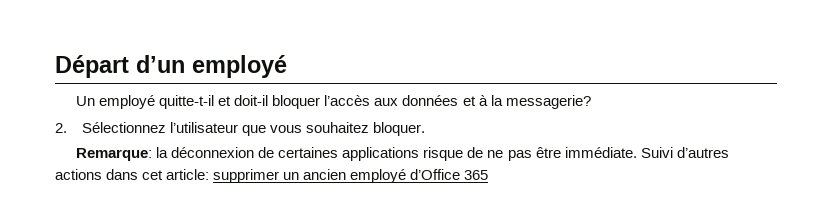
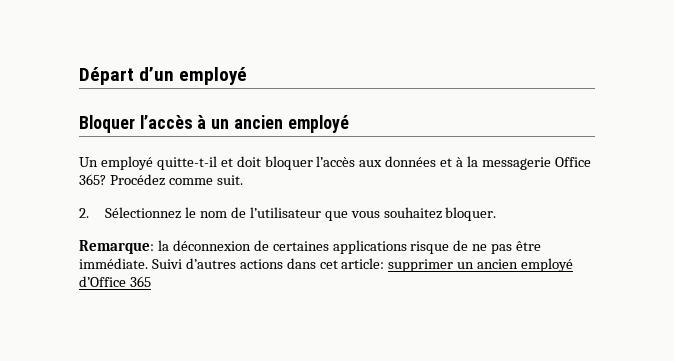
(287, 66) none -> [79,115,349,133] // Bloquer l’accès à un ancien employé
[234,95,269,106] doit-il -> [236,156,261,167] doit
[505,95,591,109] messagerie? -> [481,157,591,170] [79,174,243,186] messagerie Office 365? Procédez comme suit.
(166, 127) none -> [185,207,246,218] le nom de

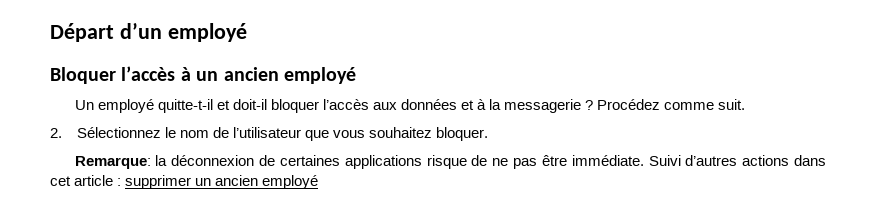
[236,156,261,167] doit -> [232,99,267,110] doit-il
[554,157,591,167] [79,174,106,185] Office 365? -> [585,100,594,110] ?
[341,258,385,269] article: -> [74,175,122,186] article :
[79,276,151,287] d’Office 365 -> (319, 182) none

